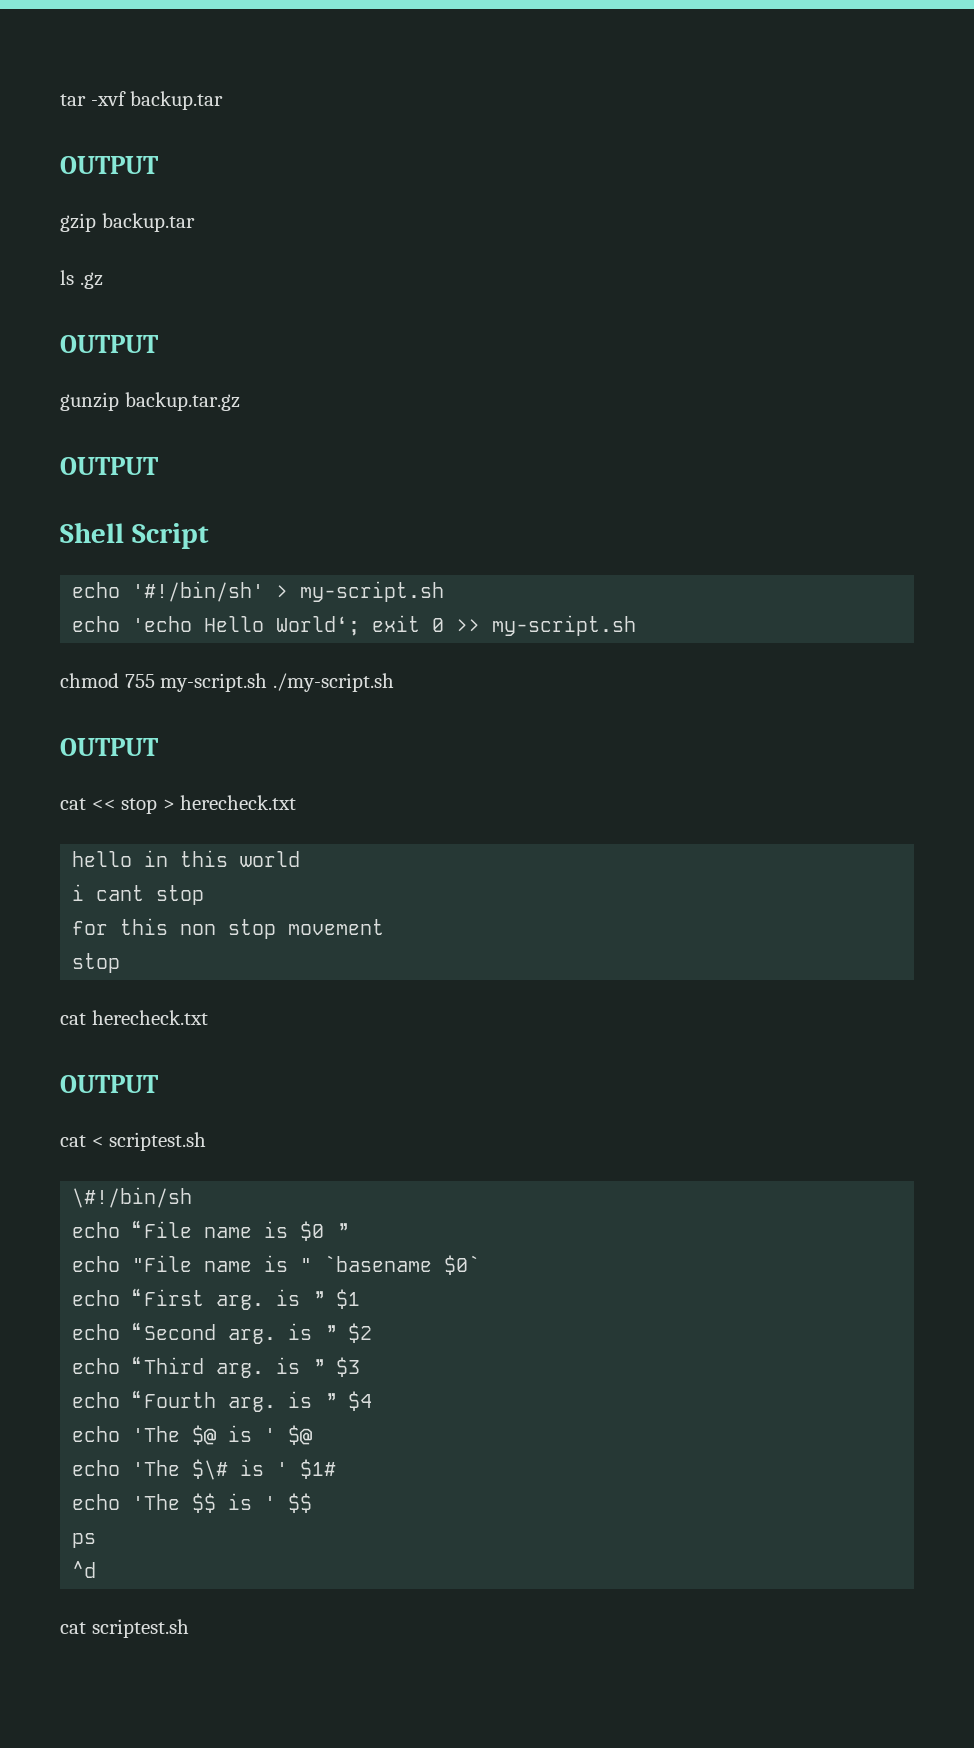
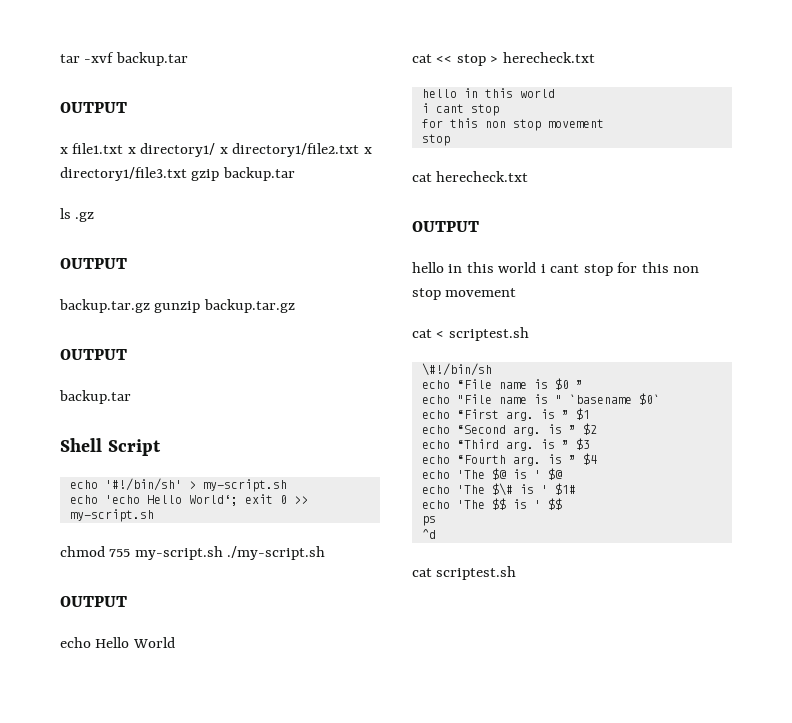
(158, 165) none -> [60,143,372,157] [60,167,187,181] x file1.txt x directory1/ x directory1/file2.txt x directory1/file3.txt
(158, 344) none -> [59,299,150,313] backup.tar.gz
(158, 466) none -> [59,390,131,404] // backup.tar
(158, 747) none -> [60,637,175,648] // echo Hello World
(158, 1084) none -> [412,262,700,276] [412,288,517,300] // hello in this world i cant stop for this non stop movement

